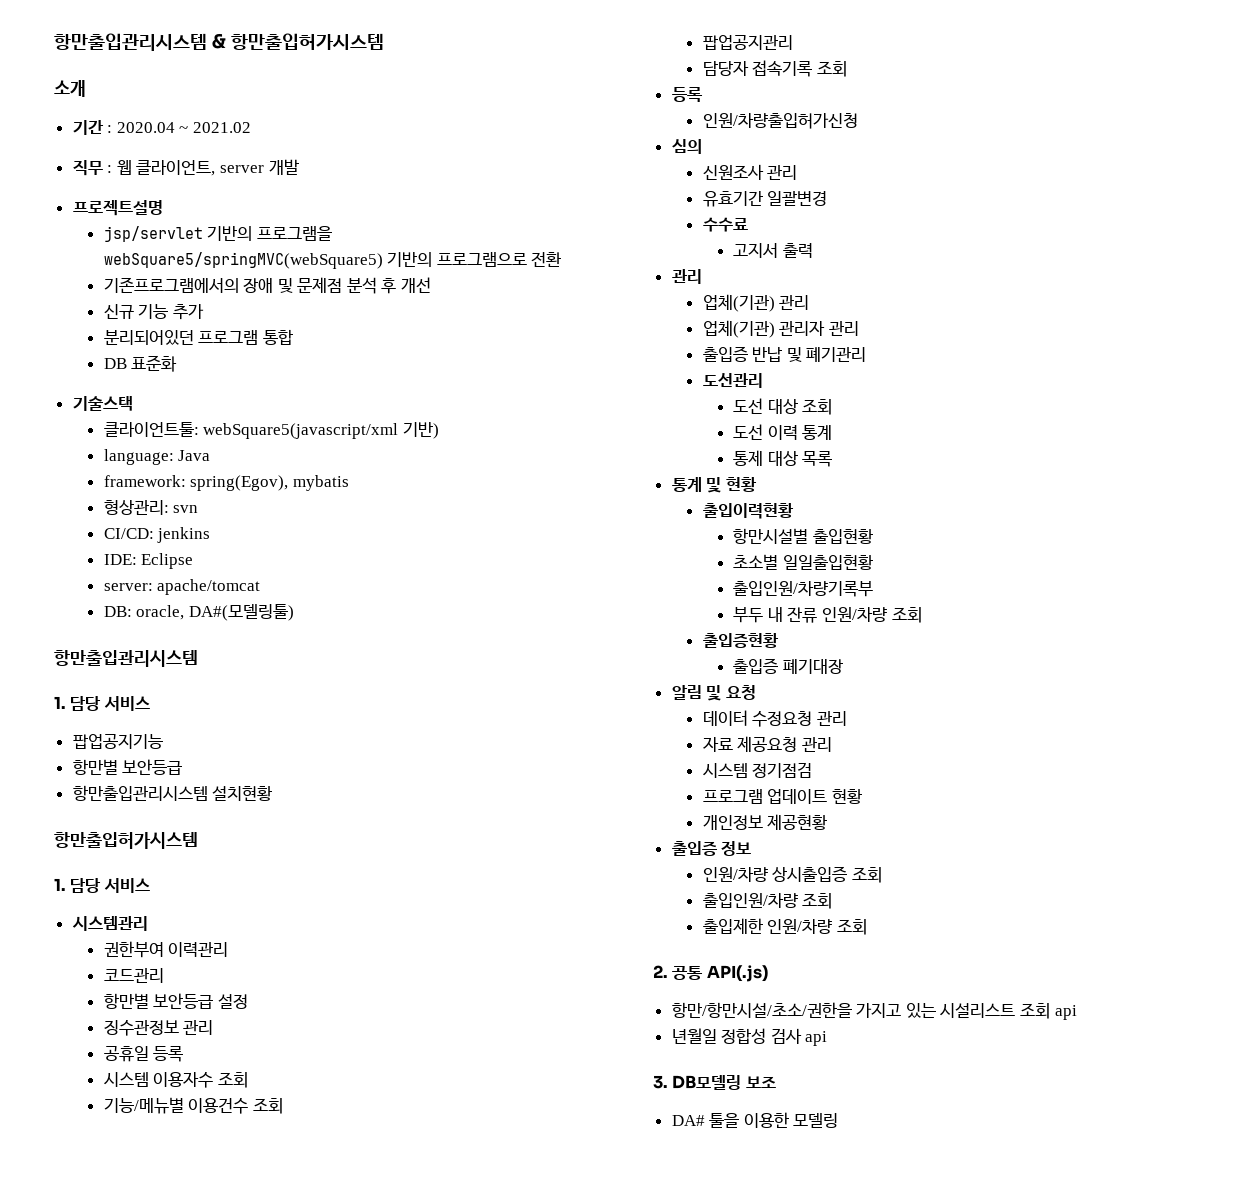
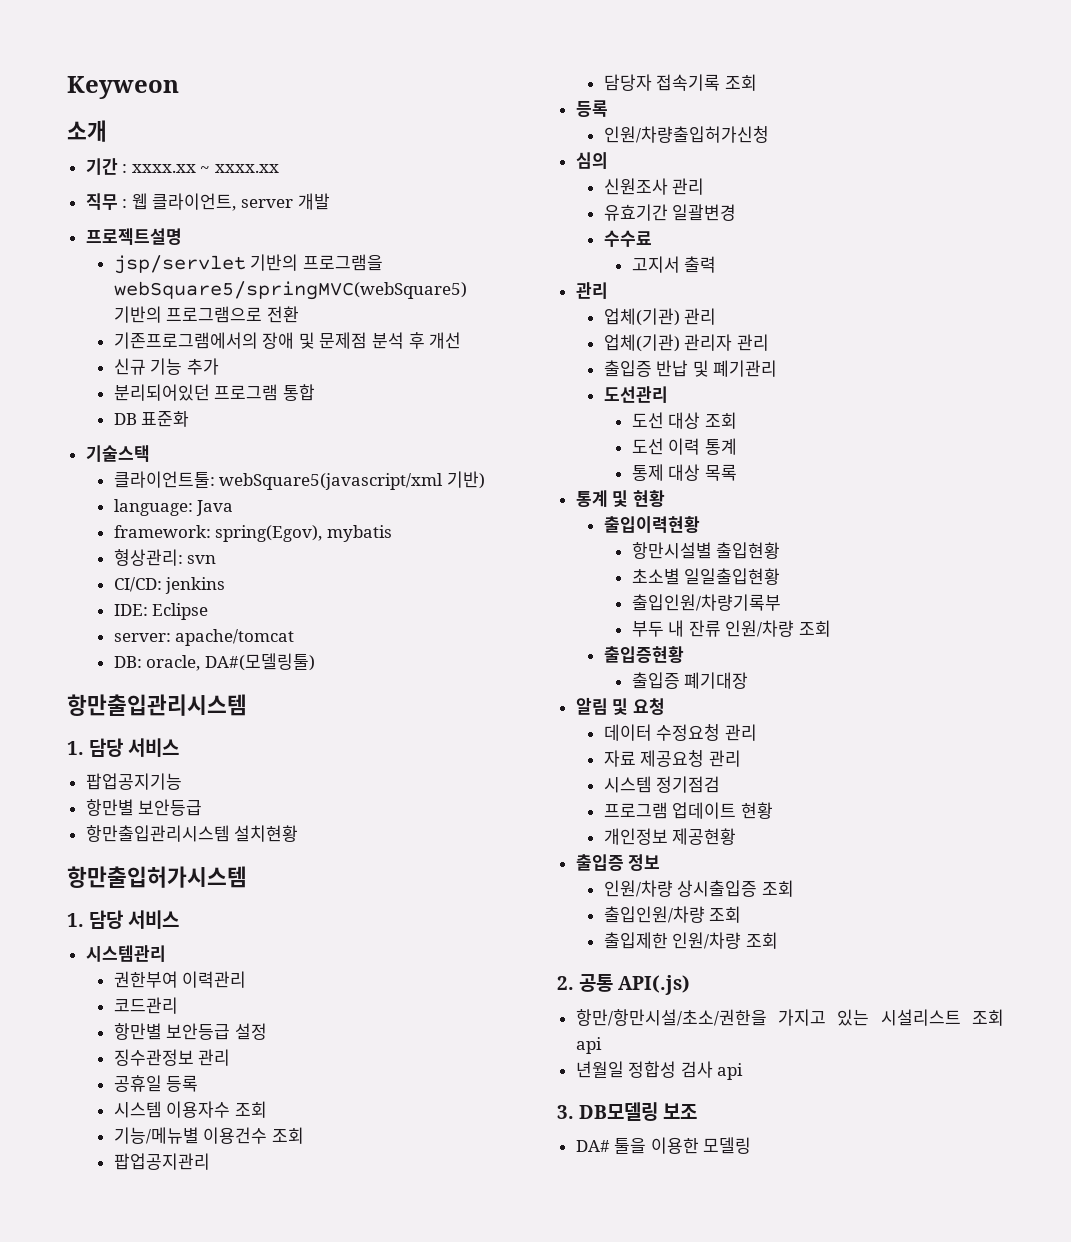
[54,33,385,51] 항만출입관리시스템 & 항만출입허가시스템 -> [67,76,179,99] Keyweon
[116,122,252,133] 2020.04 ~ 2021.02 -> [131,164,280,173] xxxx.xx ~ xxxx.xx

